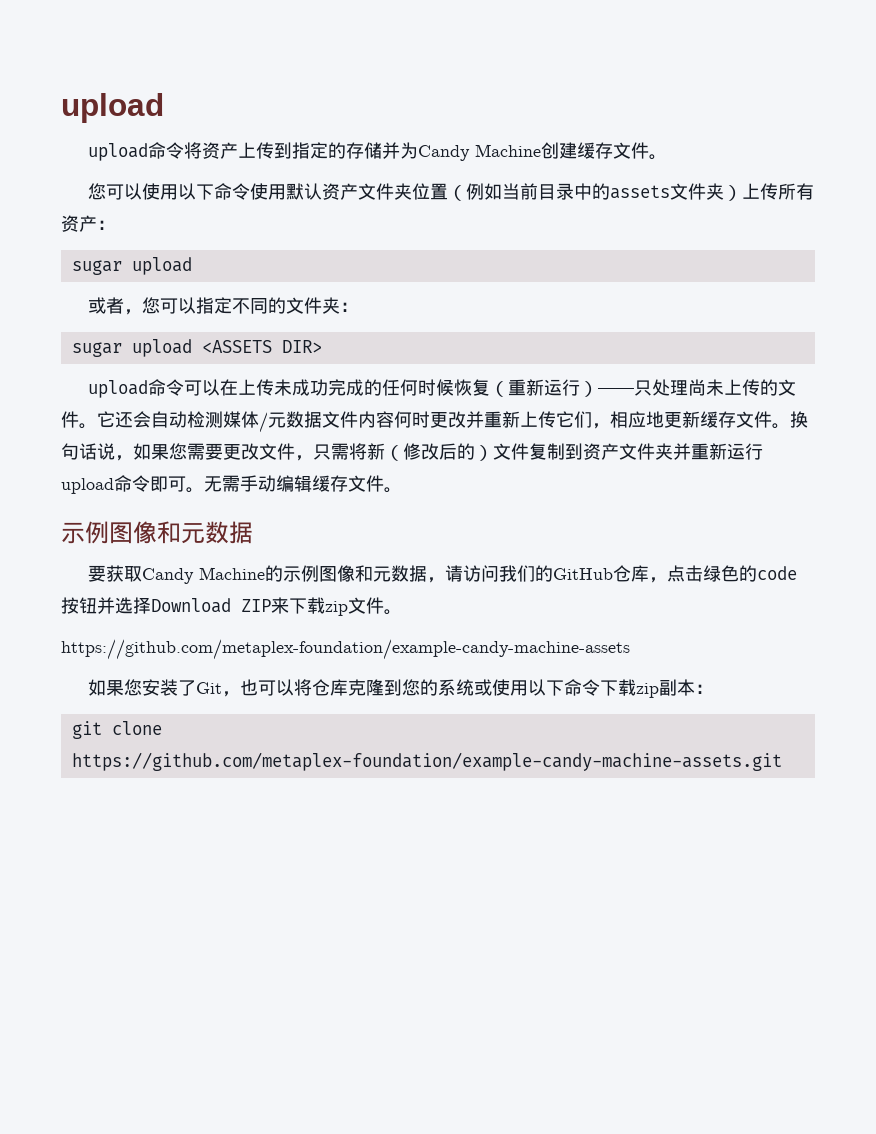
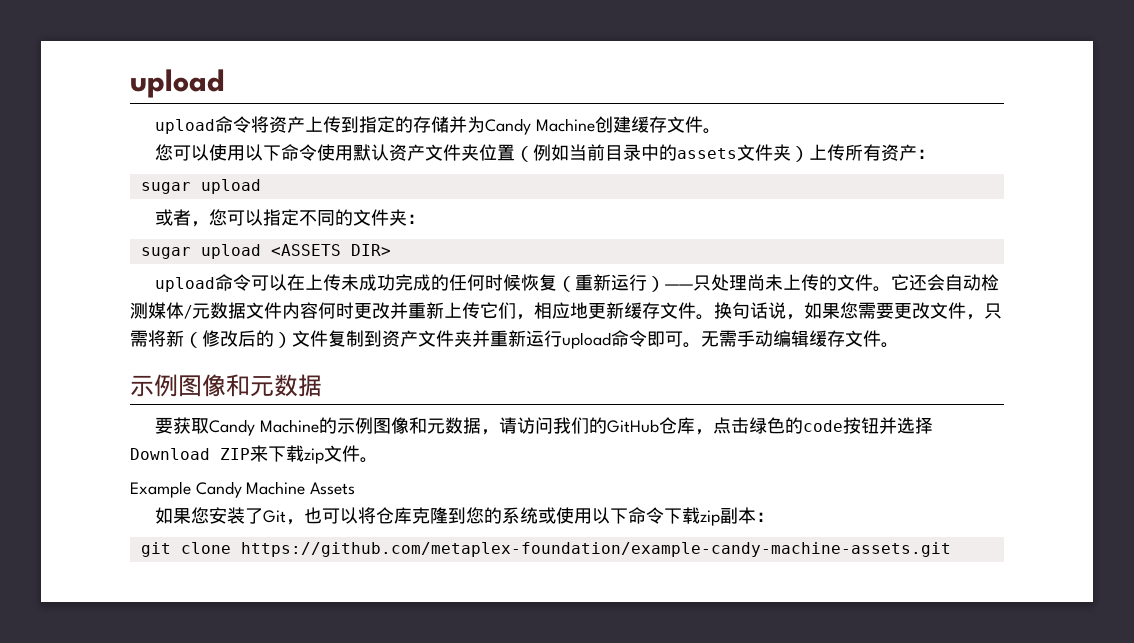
[61,639,630,660] https://github.com/metaplex-foundation/example-candy-machine-assets -> [130,481,356,498] Example Candy Machine Assets

